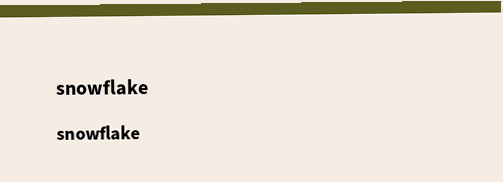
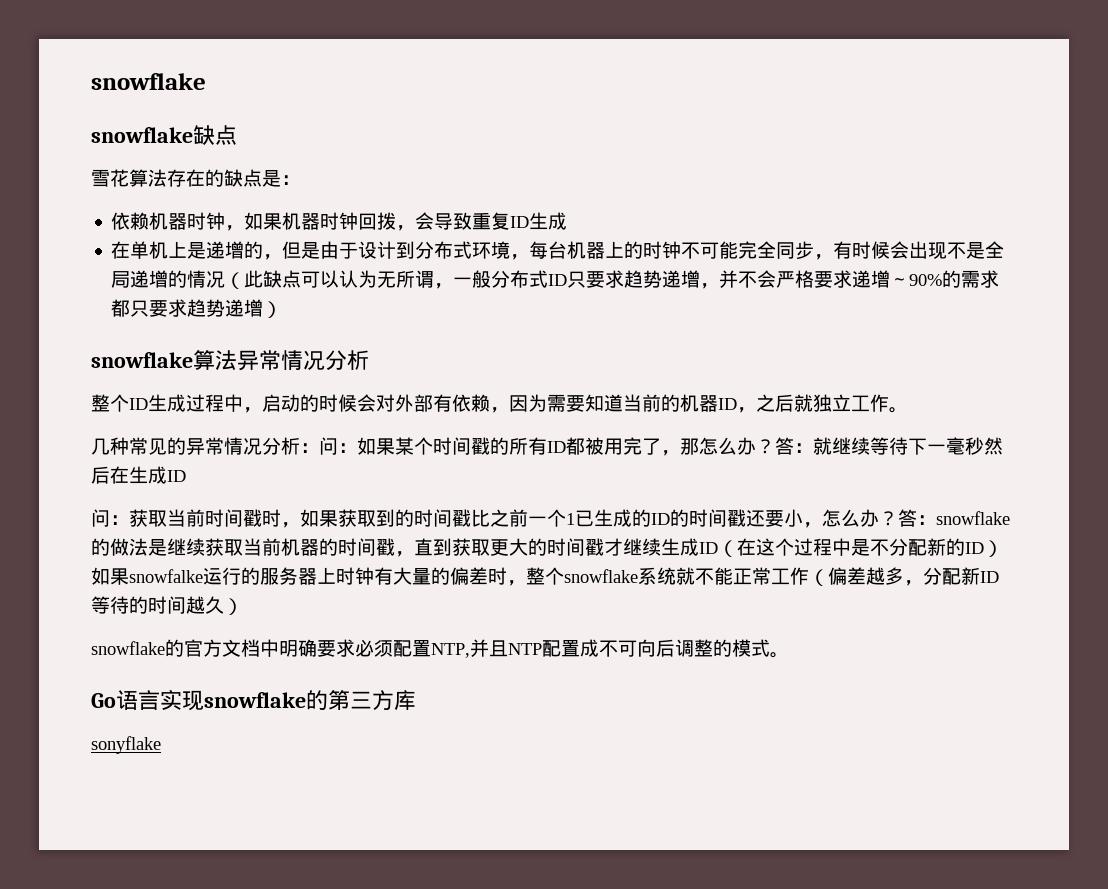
(141, 133) none -> [193,125,237,145] [91,169,300,187] [111,212,568,231] [111,241,1005,260] [111,270,1000,289] [111,299,283,318] [91,350,369,371] [91,394,908,413] [91,437,1003,456] [91,466,186,484] [91,509,1010,528] [91,538,1003,557] [91,567,999,586] [91,596,243,615] [91,639,789,658] [91,690,416,711] [91,736,161,754] 缺点 // 雪花算法存在的缺点是： // 依赖机器时钟，如果机器时钟回拨，会导致重复ID生成 // 在单机上是递增的，但是由于设计到分布式环境，每台机器上的时钟不可能完全同步，有时候会出现不是全局递增的情况（此缺点可以认为无所谓，一般分布式ID只要求趋势递增，并不会严格要求递增～90%的需求都只要求趋势递增） // snowflake算法异常情况分析 // 整个ID生成过程中，启动的时候会对外部有依赖，因为需要知道当前的机器ID，之后就独立工作。 // 几种常见的异常情况分析：问：如果某个时间戳的所有ID都被用完了，那怎么办？答：就继续等待下一毫秒然后在生成ID // 问：获取当前时间戳时，如果获取到的时间戳比之前一个1已生成的ID的时间戳还要小，怎么办？答：snowflake的做法是继续获取当前机器的时间戳，直到获取更大的时间戳才继续生成ID（在这个过程中是不分配新的ID）如果snowfalke运行的服务器上时钟有大量的偏差时，整个snowflake系统就不能正常工作（偏差越多，分配新ID等待的时间越久） // snowflake的官方文档中明确要求必须配置NTP,并且NTP配置成不可向后调整的模式。 // Go语言实现snowflake的第三方库 // sonyflake

